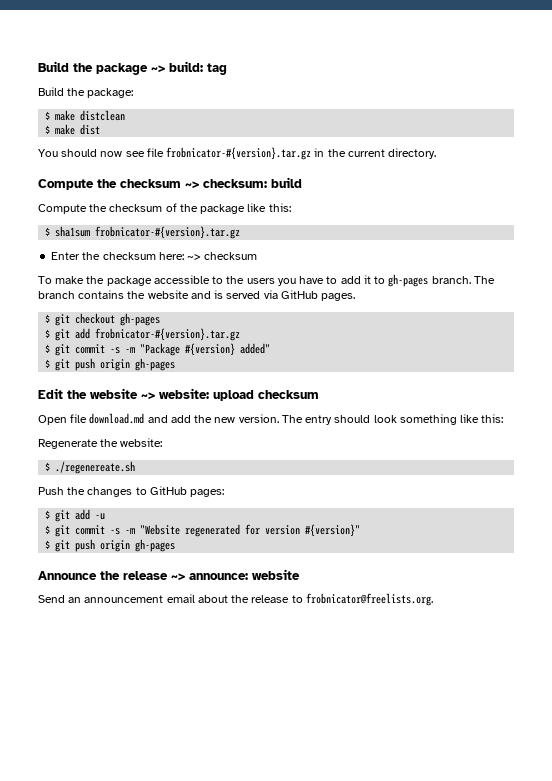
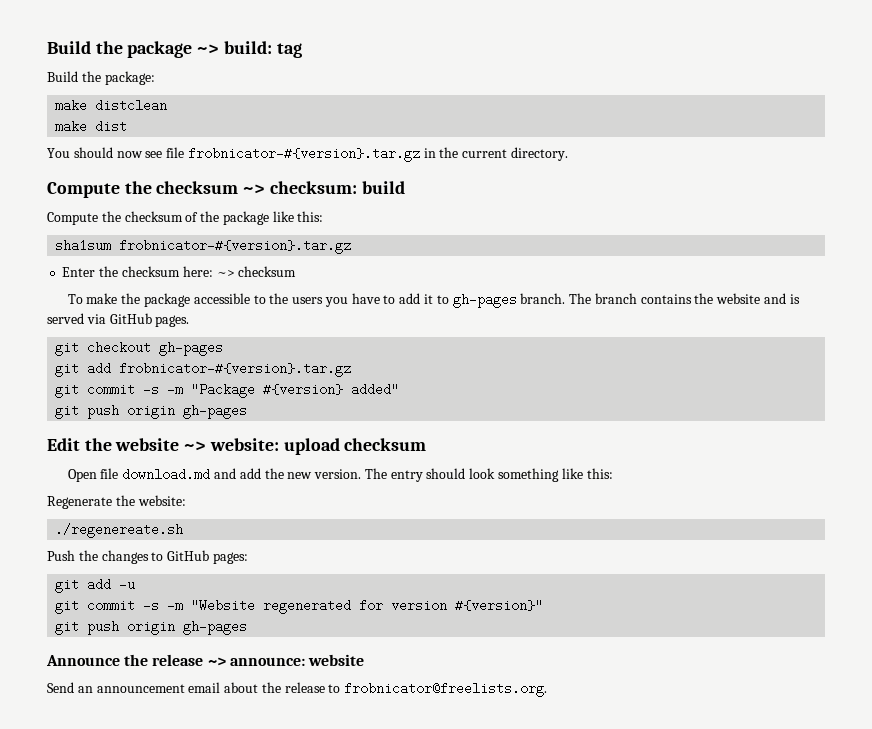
[45,111,51,120] $ -> (155, 78) none
[45,125,51,134] $ -> (168, 105) none
[45,227,51,236] $ -> (324, 216) none
[45,314,51,323] $ -> (190, 321) none
[45,329,51,338] $ -> (224, 348) none
[45,344,51,353] $ -> (352, 369) none
[45,359,51,368] $ -> (400, 389) none
[45,462,51,471] $ -> (186, 500) none
[45,510,51,519] $ -> (248, 558) none
[45,525,51,534] $ -> (136, 584) none
[45,540,51,549] $ -> (544, 605) none

